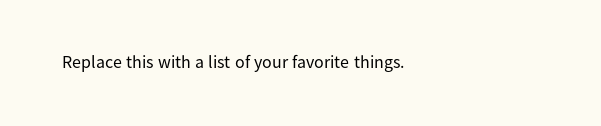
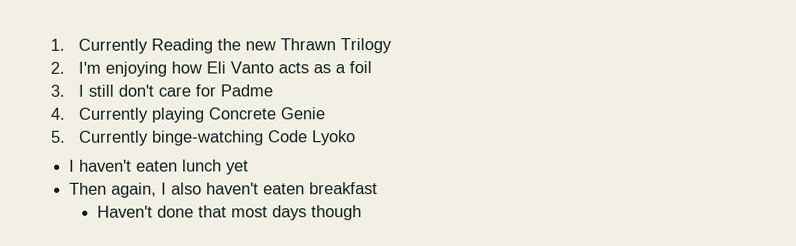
[62,54,404,72] Replace this with a list of your favorite things. -> [50,38,393,54] [50,61,373,77] [50,84,274,97] [50,107,326,123] [51,130,357,146] [69,159,250,175] [69,182,379,198] [97,205,363,221] 1. Currently Reading the new Thrawn Trilogy // 2. I'm enjoying how Eli Vanto acts as a foil // 3. I still don't care for Padme // 4. Currently playing Concrete Genie // 5. Currently binge-watching Code Lyoko // I haven't eaten lunch yet // Then again, I also haven't eaten breakfast // Haven't done that most days though

